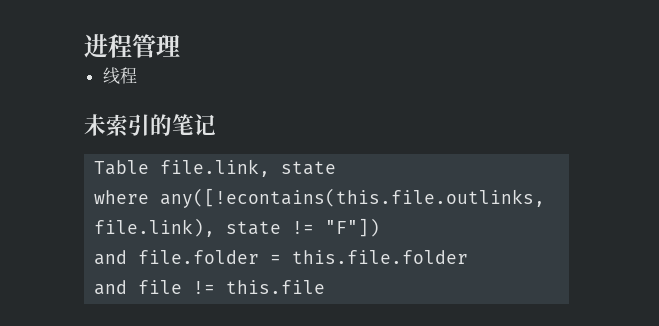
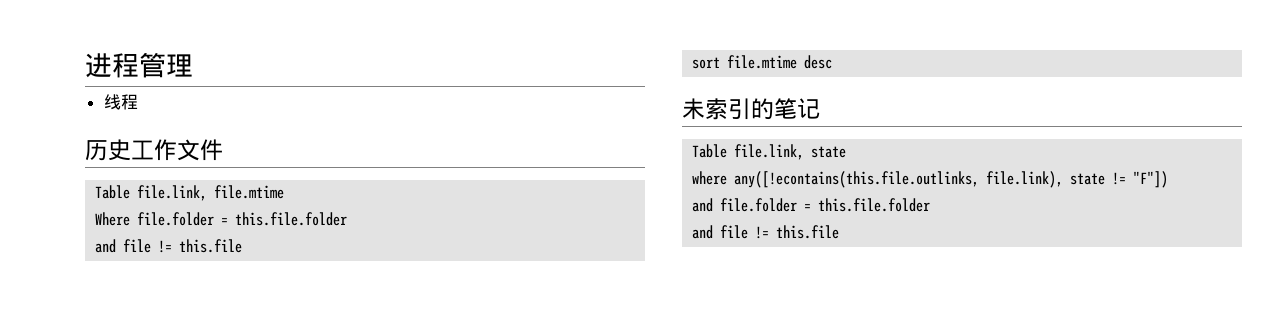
(137, 75) none -> [85,139,223,161] [95,185,285,201] [95,212,348,226] [95,239,243,253] [692,55,833,69] // 历史工作文件 // Table file.link, file.mtime // Where file.folder = this.file.folder // and file != this.file // sort file.mtime desc

